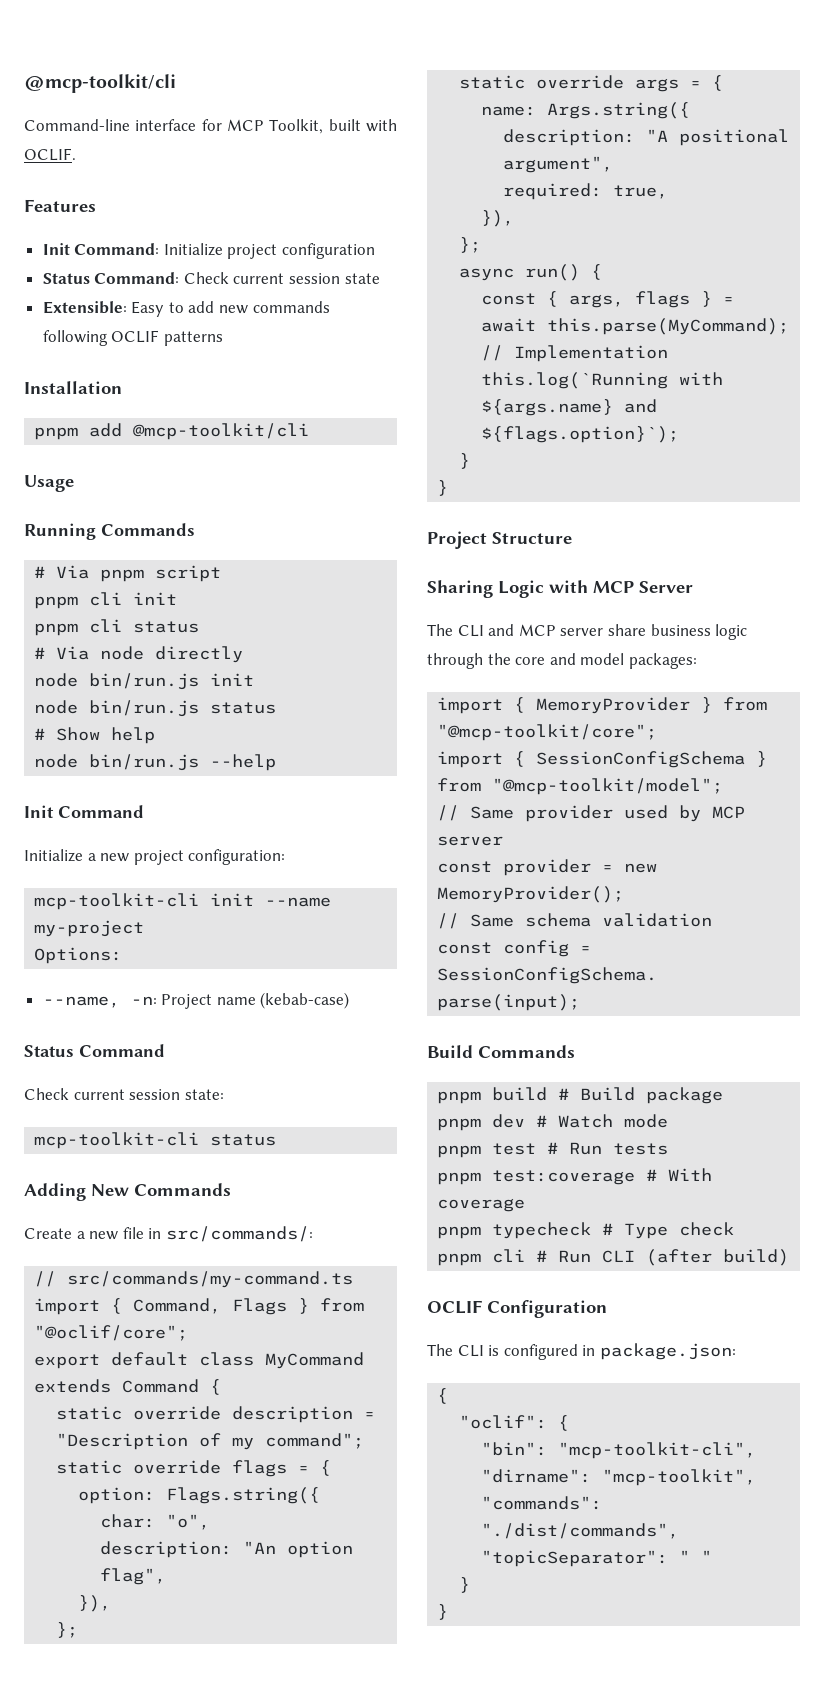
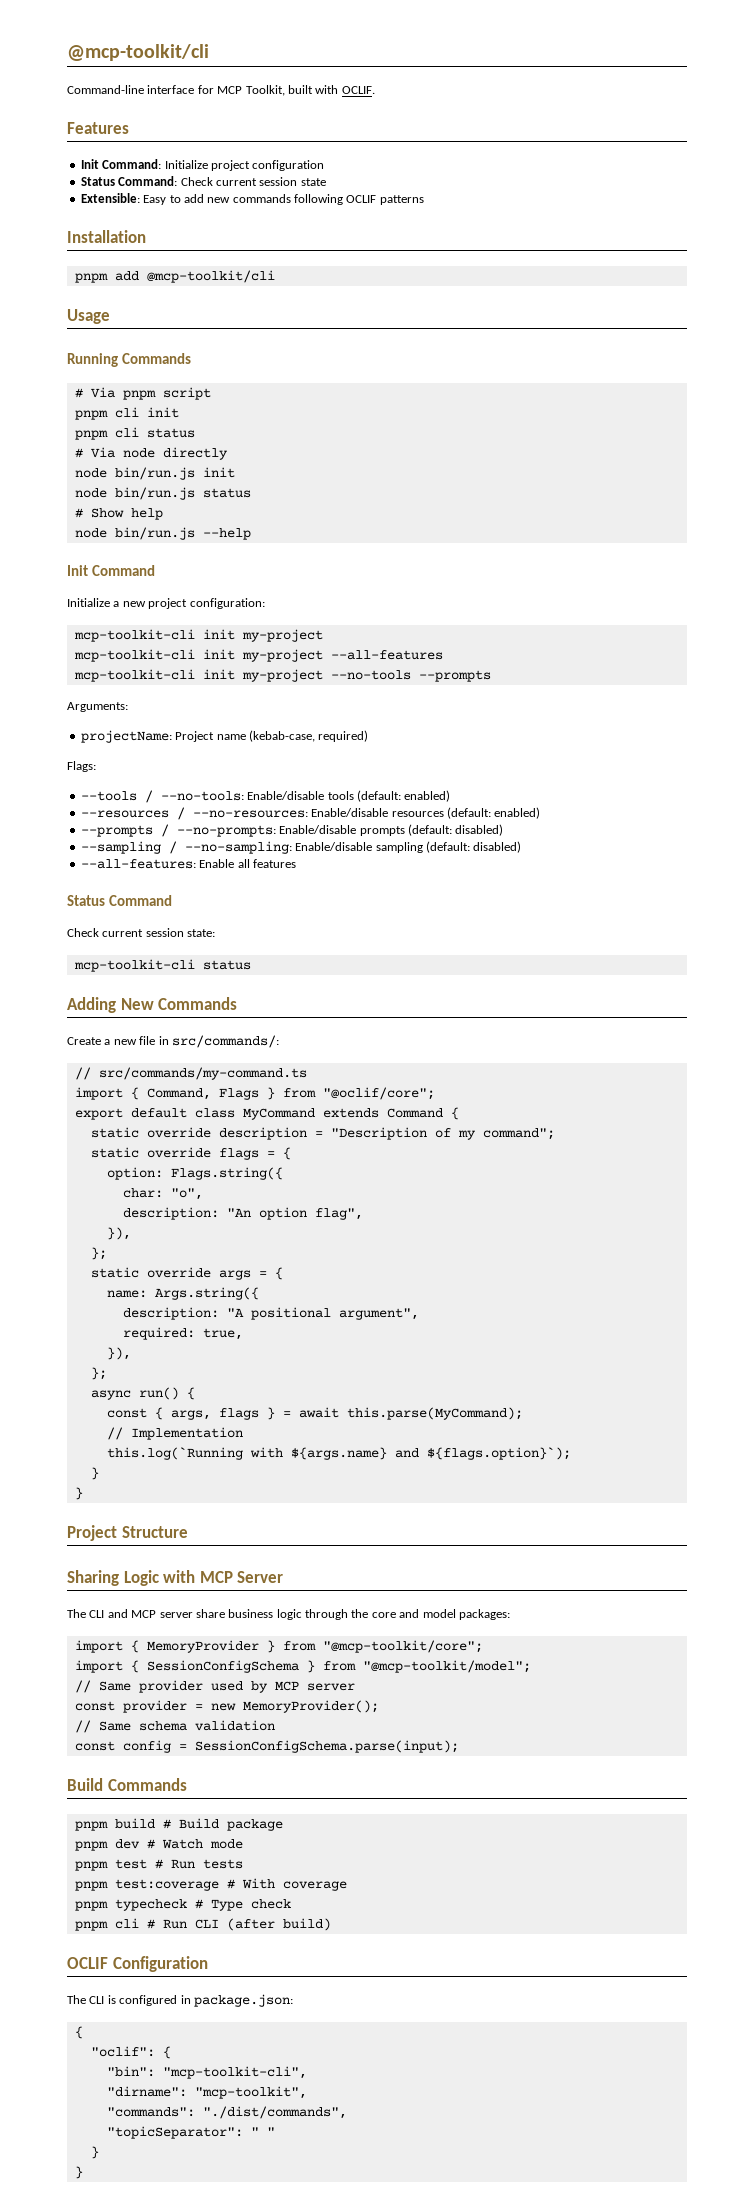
[265,897,332,907] --name -> (235, 634) none
[34,947,123,964] [42,992,350,1009] Options: // --name, -n: Project name (kebab-case) -> [73,649,443,662] [73,669,491,682] [67,702,128,712] [80,730,369,743] [67,761,96,772] [80,790,451,803] [80,807,541,820] [80,824,504,837] [80,841,522,854] [80,859,296,869] mcp-toolkit-cli init my-project --all-features // mcp-toolkit-cli init my-project --no-tools --prompts // Arguments: // projectName: Project name (kebab-case, required) // Flags: // --tools / --no-tools: Enable/disable tools (default: enabled) // --resources / --no-resources: Enable/disable resources (default: enabled) // --prompts / --no-prompts: Enable/disable prompts (default: disabled) // --sampling / --no-sampling: Enable/disable sampling (default: disabled) // --all-features: Enable all features

